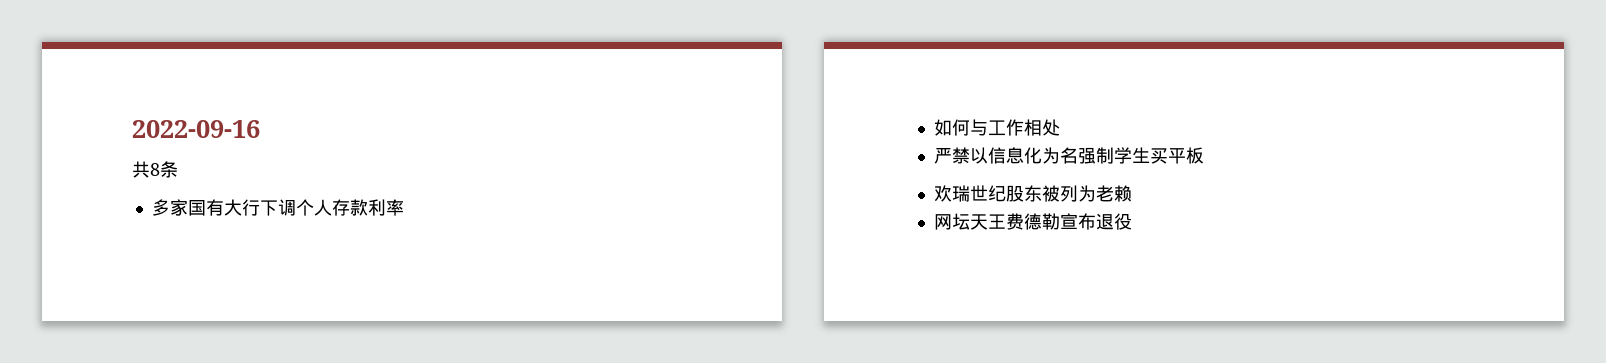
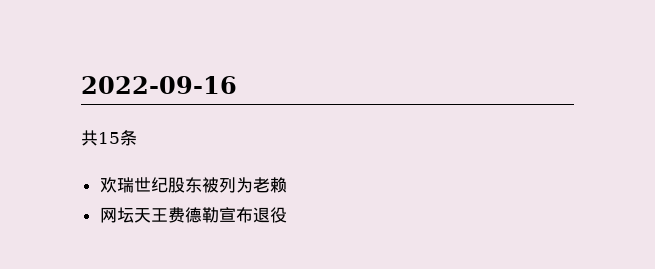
[150,163,160,176] 8 -> [98,132,120,144] 15
[151,199,404,216] [933,119,1060,136] [933,147,1204,164] // 多家国有大行下调个人存款利率 // 如何与工作相处 // 严禁以信息化为名强制学生买平板 -> (137, 138) none

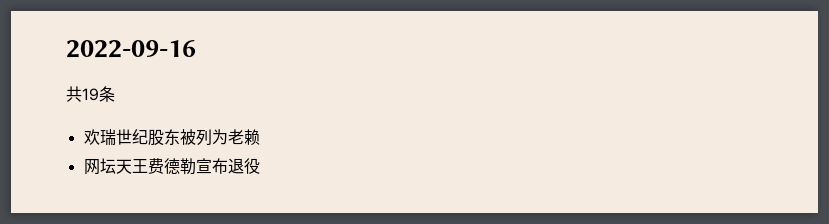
[98,132,120,144] 15 -> [82,88,99,101] 19

